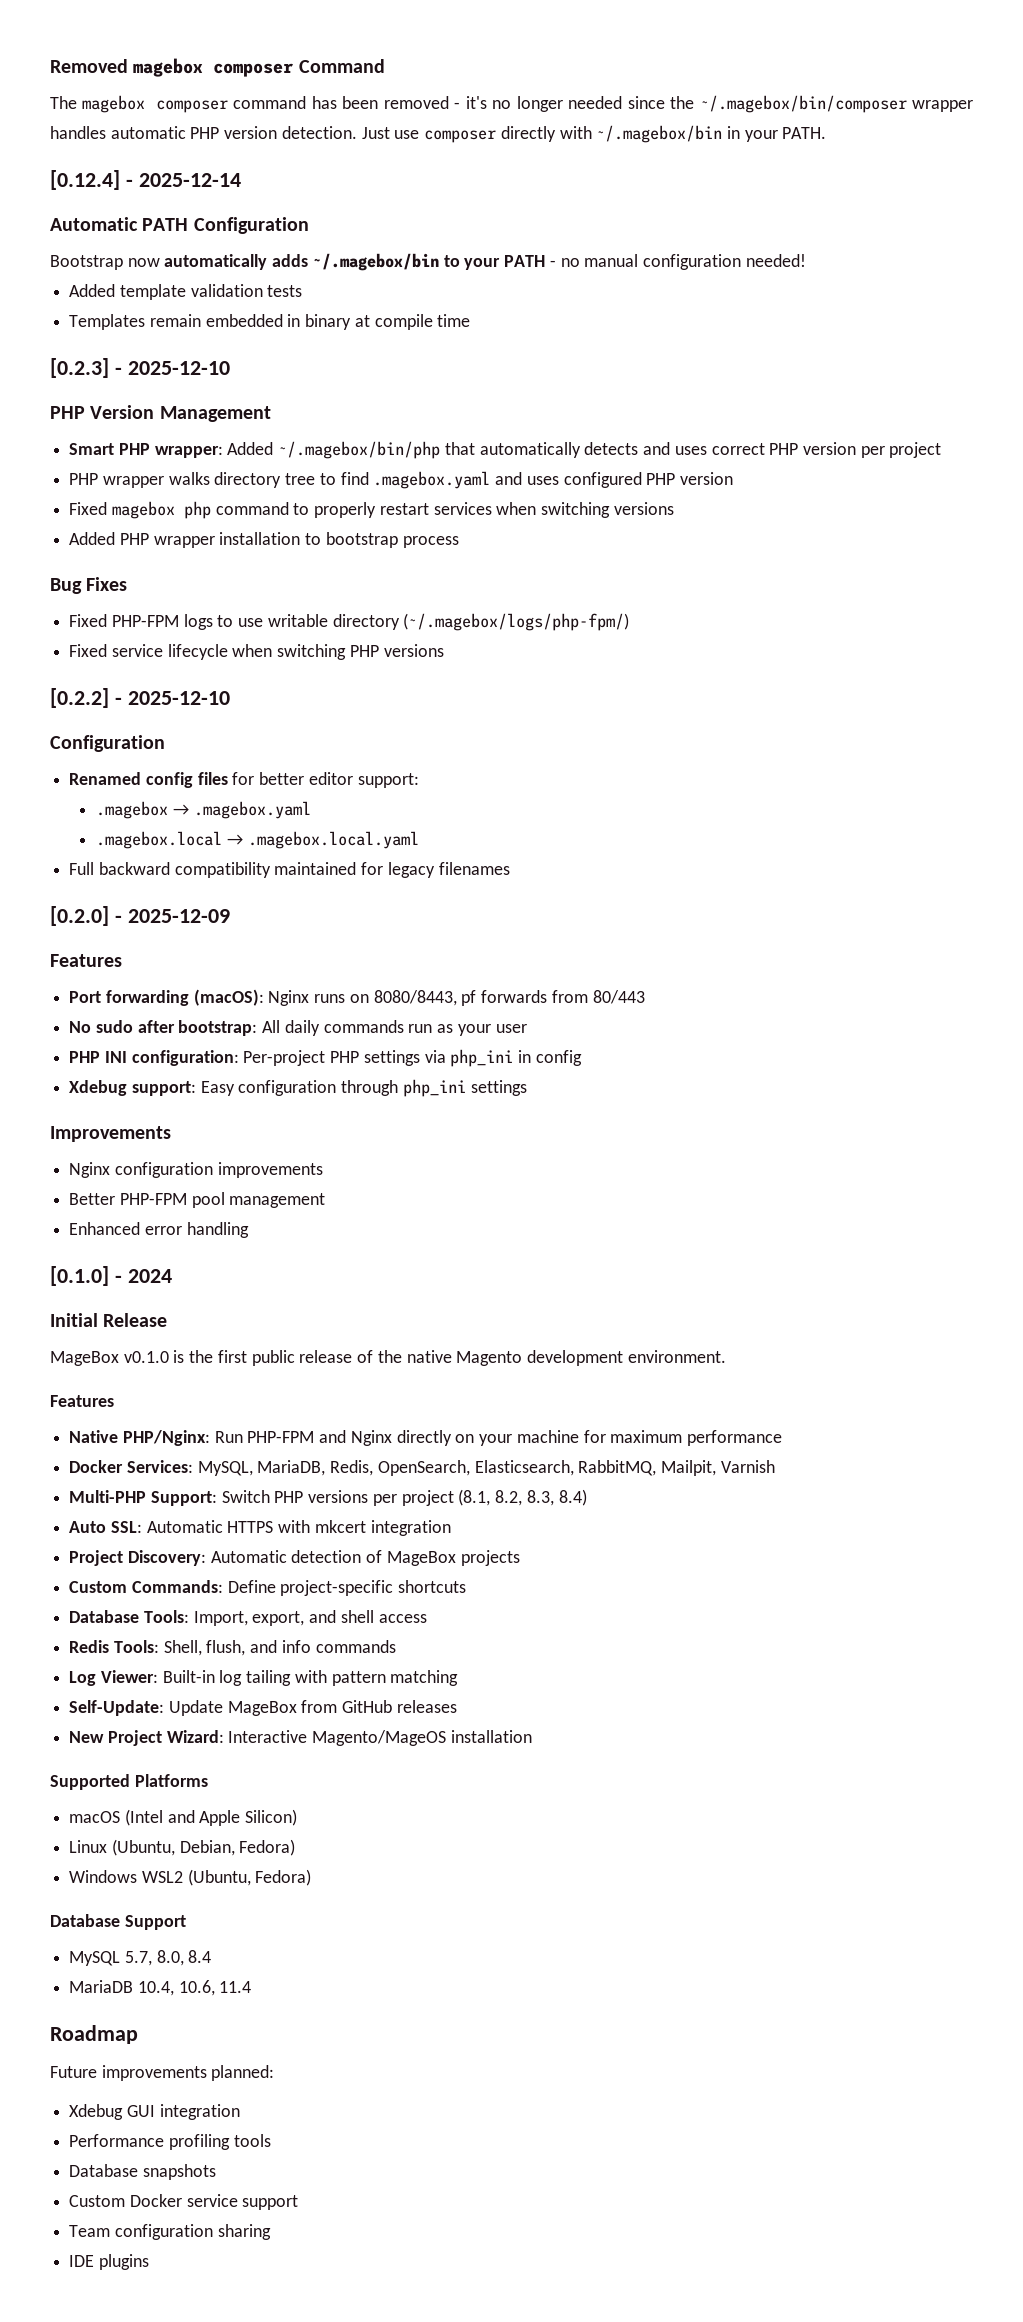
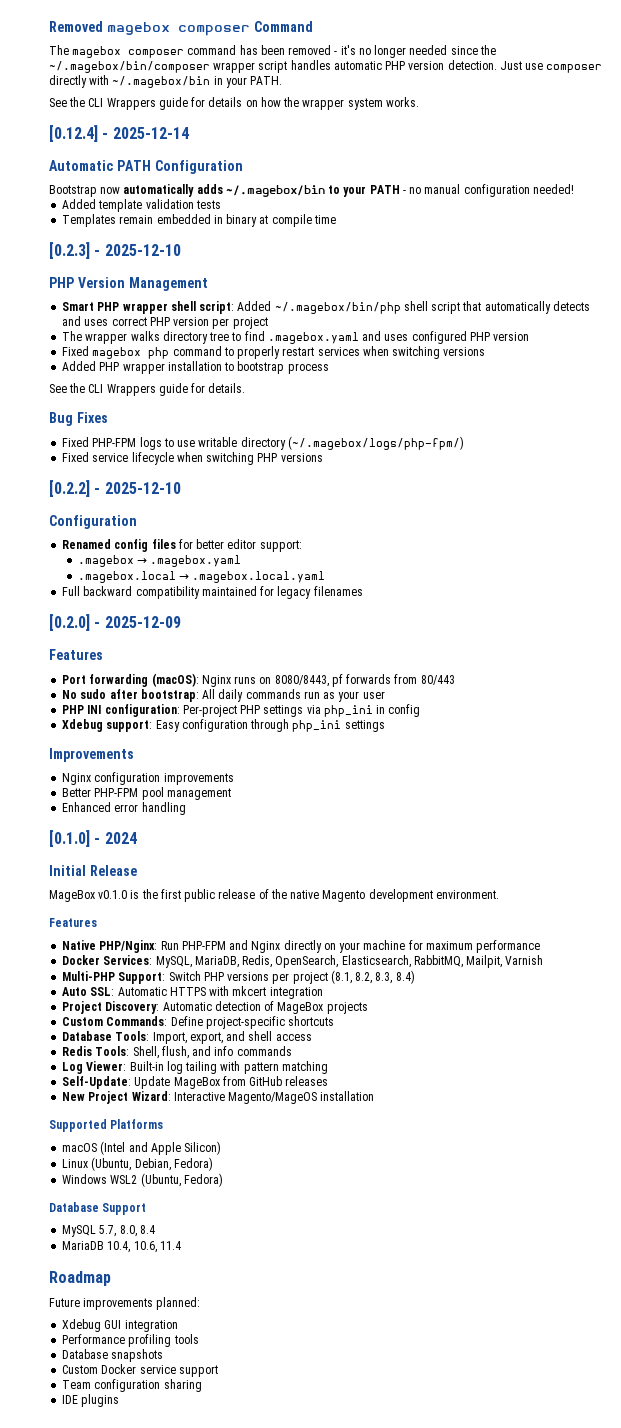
(974, 106) none -> [258,61,288,73] script
(827, 133) none -> [49,97,419,110] // See the CLI Wrappers guide for details on how the wrapper system works.
[154,441,441,459] wrapper: Added ~/.magebox/bin/php -> [122,301,461,314] wrapper shell script: Added ~/.magebox/bin/php shell script
[69,473,99,485] PHP -> [62,331,83,341] The
(459, 542) none -> [49,383,246,396] // See the CLI Wrappers guide for details.

